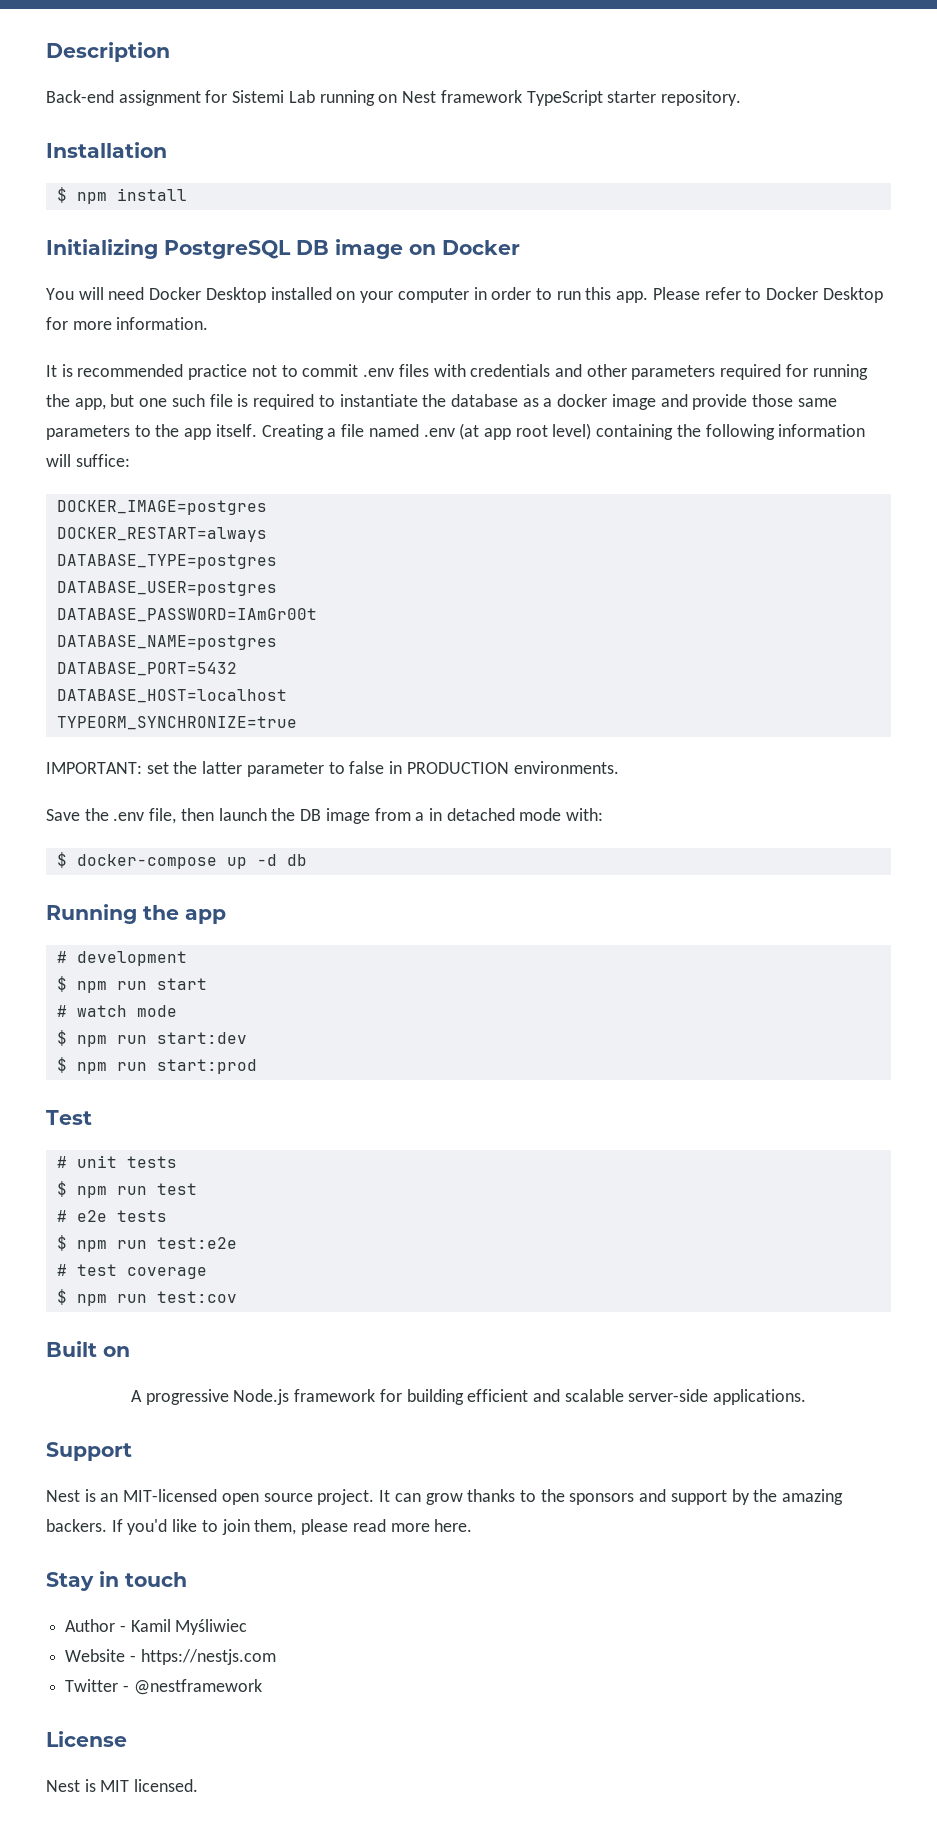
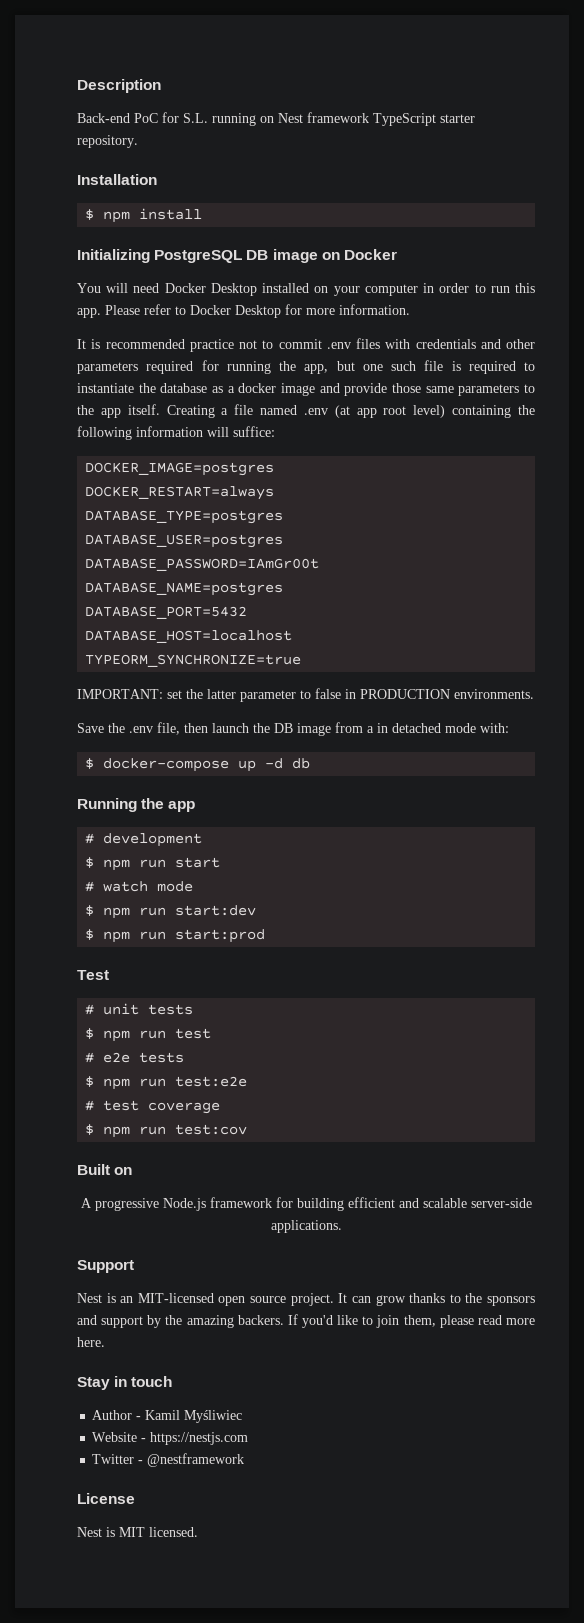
[118,90,315,106] assignment for Sistemi Lab -> [134,112,208,123] PoC for S.L.

